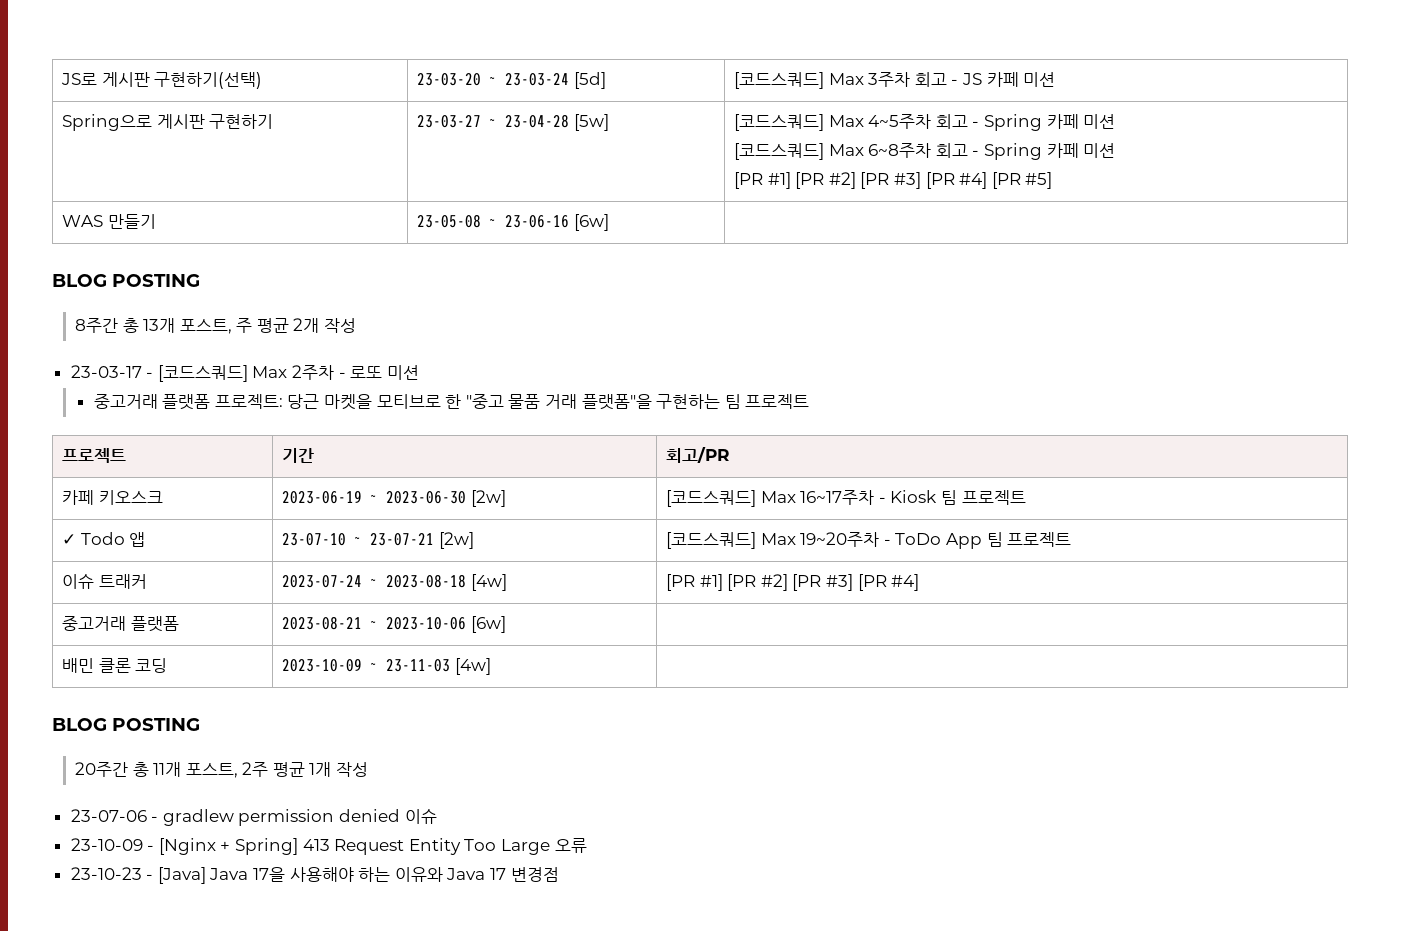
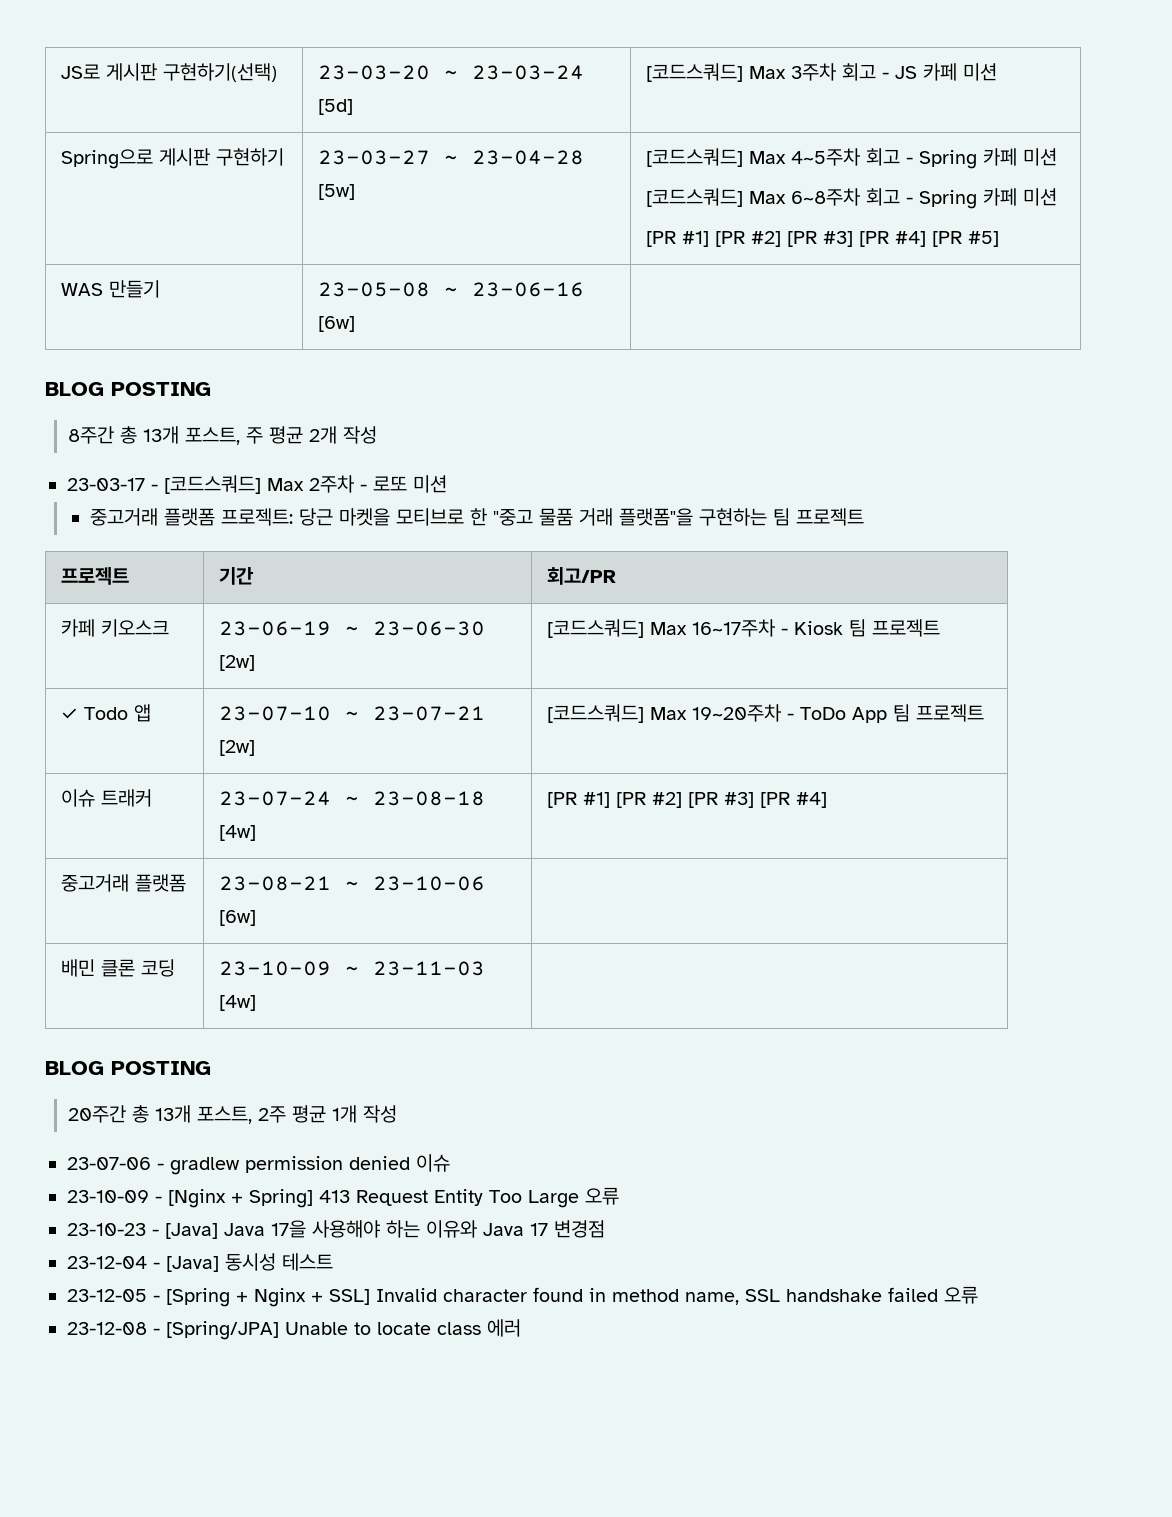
[282,490,467,504] 2023-06-19 ~ 2023-06-30 -> [218,621,485,636] 23-06-19 ~ 23-06-30
[282,574,467,588] 2023-07-24 ~ 2023-08-18 -> [218,791,485,806] 23-07-24 ~ 23-08-18
[282,616,467,630] 2023-08-21 ~ 2023-10-06 -> [218,876,485,891] 23-08-21 ~ 23-10-06
[282,658,363,672] 2023-10-09 -> [218,961,331,976] 23-10-09
[153,762,182,777] 11개 -> [154,1105,191,1123] 13개
(559, 874) none -> [67,1253,333,1272] [67,1286,978,1307] [67,1319,521,1340] // 23-12-04 - [Java] 동시성 테스트 // 23-12-05 - [Spring + Nginx + SSL] Invalid character found in method name, SSL handshake failed 오류 // 23-12-08 - [Spring/JPA] Unable to locate class 에러

